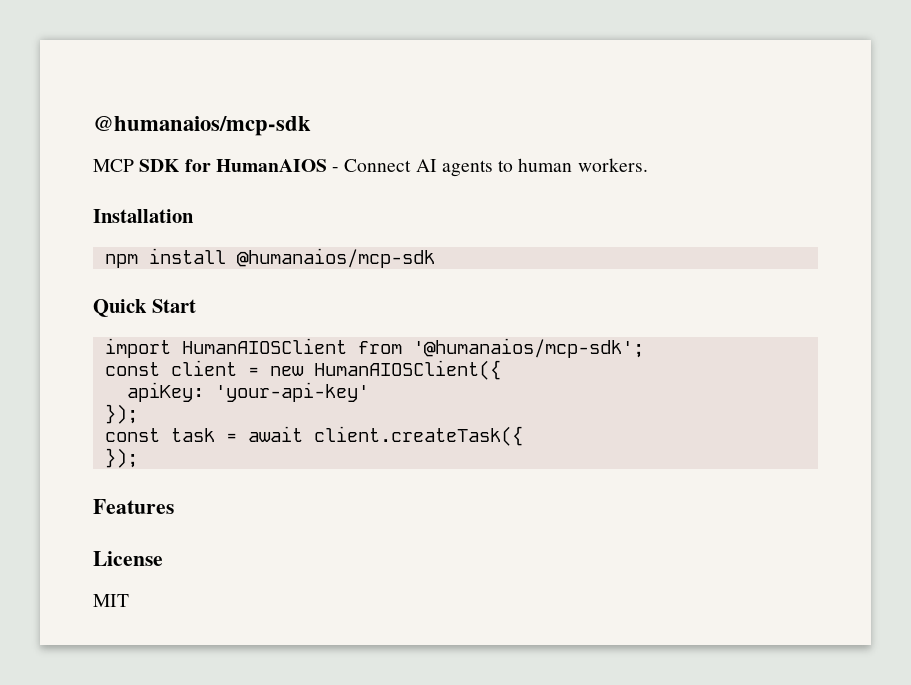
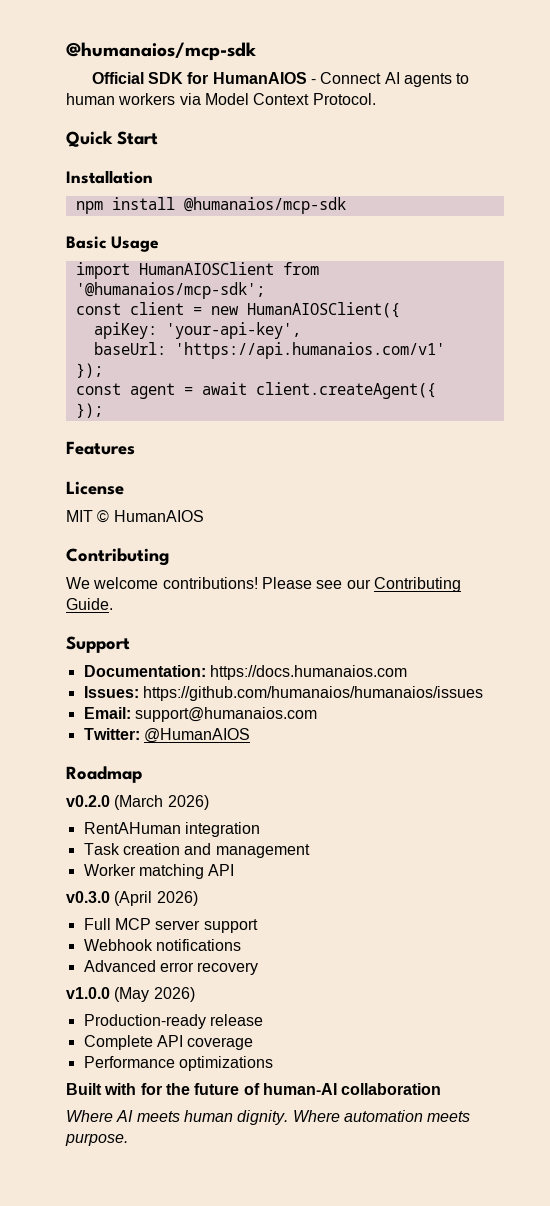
[93,116,311,136] [93,159,134,172] @humanaios/mcp-sdk // MCP -> [66,42,256,61] [91,72,144,84] @humanaios/mcp-sdk // Official
[577,158,648,172] workers. -> [118,93,376,105] [66,131,158,147] workers via Model Context Protocol. // Quick Start
[93,299,196,317] Quick Start -> [66,236,159,252] Basic Usage
[214,382,369,402] 'your-api-key' -> [165,322,301,339] [93,342,445,359] 'your-api-key', // baseUrl: 'https://api.humanaios.com/v1'
[170,428,215,442] task -> [129,383,175,399] agent
[313,426,523,446] client.createTask({ -> [255,382,436,399] client.createAgent({
(129, 600) none -> [97,510,204,523] [66,548,169,566] [66,577,461,592] [66,598,113,610] [66,636,130,653] [83,665,407,680] [83,686,483,701] [83,707,317,722] [83,728,250,743] [66,766,142,783] [66,795,209,810] [83,822,260,837] [83,843,310,858] [83,864,235,879] [66,891,198,906] [83,918,258,933] [83,939,241,951] [83,960,259,975] [66,987,195,1002] [83,1014,263,1029] [83,1035,254,1050] [83,1056,273,1071] [66,1083,442,1095] [66,1110,471,1125] [65,1133,128,1146] © HumanAIOS // Contributing // We welcome contributions! Please see our Contributing Guide. // Support // Documentation: https://docs.humanaios.com // Issues: https://github.com/humanaios/humanaios/issues // Email: support@humanaios.com // Twitter: @HumanAIOS // Roadmap // v0.2.0 (March 2026) // RentAHuman integration // Task creation and management // Worker matching API // v0.3.0 (April 2026) // Full MCP server support // Webhook notifications // Advanced error recovery // v1.0.0 (May 2026) // Production-ready release // Complete API coverage // Performance optimizations // Built with for the future of human-AI collaboration // Where AI meets human dignity. Where automation meets purpose.

